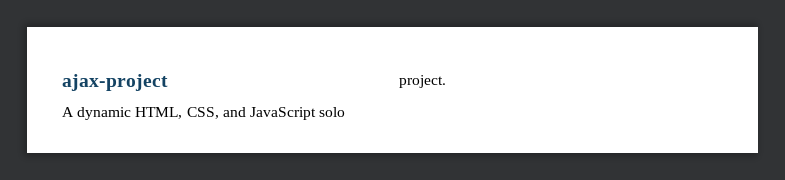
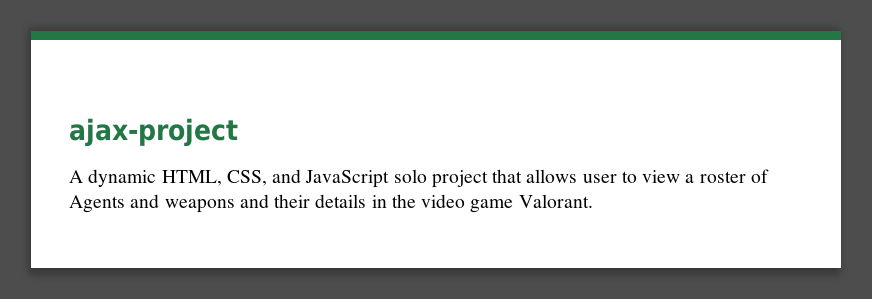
[399,75,446,88] project. -> [431,169,769,188] [69,194,593,213] project that allows user to view a roster of Agents and weapons and their details in the video game Valorant.

